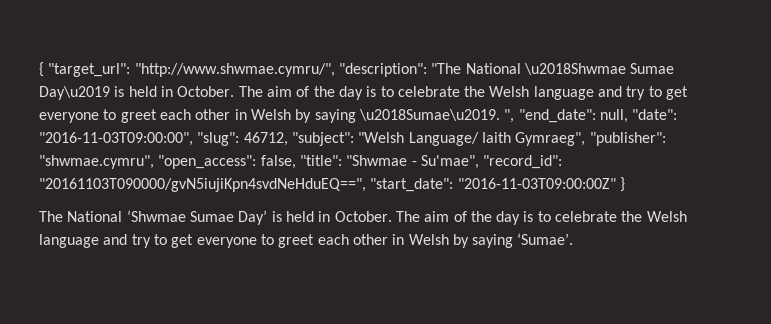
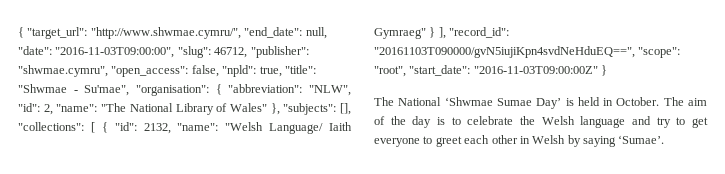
[338,63,675,77] [39,86,689,100] [39,109,515,123] "description": "The National \u2018Shwmae Sumae Day\u2019 is held in October. The aim of the day is to celebrate the Welsh language and try to get everyone to greet each other in Welsh by saying \u2018Sumae\u2019. ", -> (241, 33) none
[291,132,586,146] "subject": "Welsh Language/ Iaith Gymraeg", -> (248, 52) none
(296, 162) none -> [222,65,282,77] "npld": true,
[483,155,563,169] [39,178,366,192] "record_id": "20161103T090000/gvN5iujiKpn4svdNeHduEQ==", -> [136,84,351,96] [18,103,351,115] [18,122,352,134] [374,27,510,39] [374,46,681,58] [374,66,406,77] "organisation": { "abbreviation": "NLW", "id": 2, "name": "The National Library of Wales" }, "subjects": [], "collections": [ { "id": 2132, "name": "Welsh Language/ Iaith Gymraeg" } ], "record_id": "20161103T090000/gvN5iujiKpn4svdNeHduEQ==", "scope": "root",

